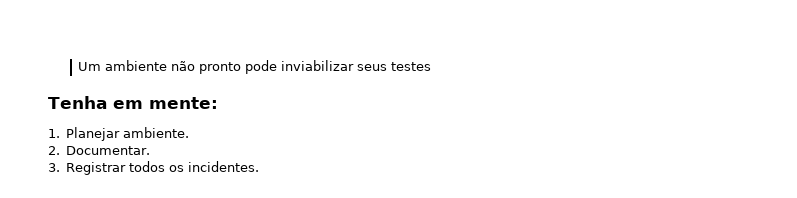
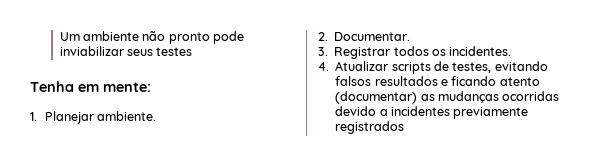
(260, 166) none -> [318,61,548,74] [335,76,540,86] [335,91,560,104] [335,106,529,119] [335,121,405,134] // 4. Atualizar scripts de testes, evitando falsos resultados e ficando atento (documentar) as mudanças ocorridas devido a incidentes previamente registrados

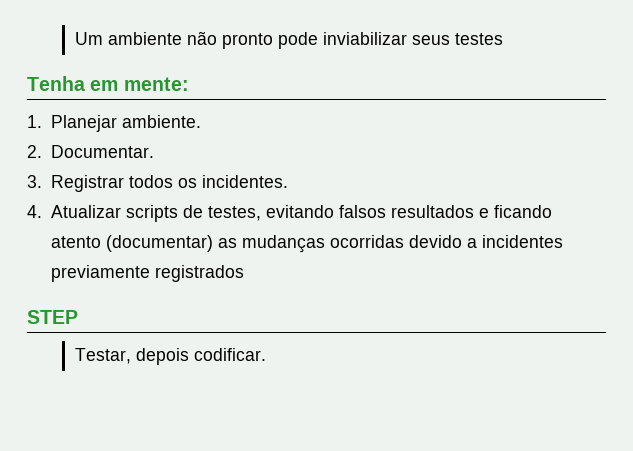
(405, 127) none -> [27,310,78,324] [74,348,266,365] // STEP // Testar, depois codificar.

